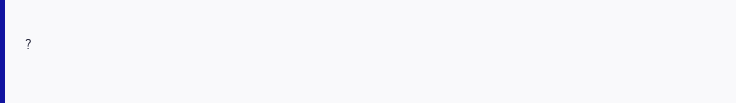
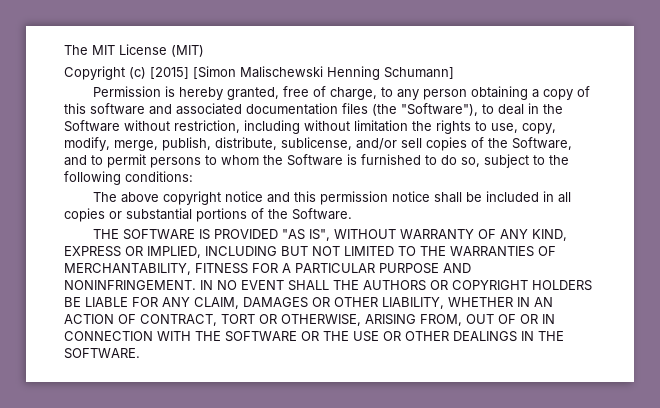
[25,39,32,49] ? -> [64,44,204,57] [64,66,454,80] [93,86,591,100] [64,103,563,116] [64,120,556,134] [64,137,572,151] [64,154,569,168] [64,171,193,185] [93,191,572,205] [64,208,352,222] [93,229,568,241] [64,246,556,258] [64,263,471,275] [64,280,592,291] [64,297,553,309] [64,314,555,326] [64,331,564,342] [64,348,140,359] The MIT License (MIT) // Copyright (c) [2015] [Simon Malischewski Henning Schumann] // Permission is hereby granted, free of charge, to any person obtaining a copy of this software and associated documentation files (the "Software"), to deal in the Software without restriction, including without limitation the rights to use, copy, modify, merge, publish, distribute, sublicense, and/or sell copies of the Software, and to permit persons to whom the Software is furnished to do so, subject to the following conditions: // The above copyright notice and this permission notice shall be included in all copies or substantial portions of the Software. // THE SOFTWARE IS PROVIDED "AS IS", WITHOUT WARRANTY OF ANY KIND, EXPRESS OR IMPLIED, INCLUDING BUT NOT LIMITED TO THE WARRANTIES OF MERCHANTABILITY, FITNESS FOR A PARTICULAR PURPOSE AND NONINFRINGEMENT. IN NO EVENT SHALL THE AUTHORS OR COPYRIGHT HOLDERS BE LIABLE FOR ANY CLAIM, DAMAGES OR OTHER LIABILITY, WHETHER IN AN ACTION OF CONTRACT, TORT OR OTHERWISE, ARISING FROM, OUT OF OR IN CONNECTION WITH THE SOFTWARE OR THE USE OR OTHER DEALINGS IN THE SOFTWARE.

